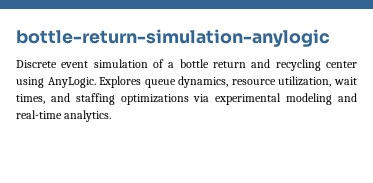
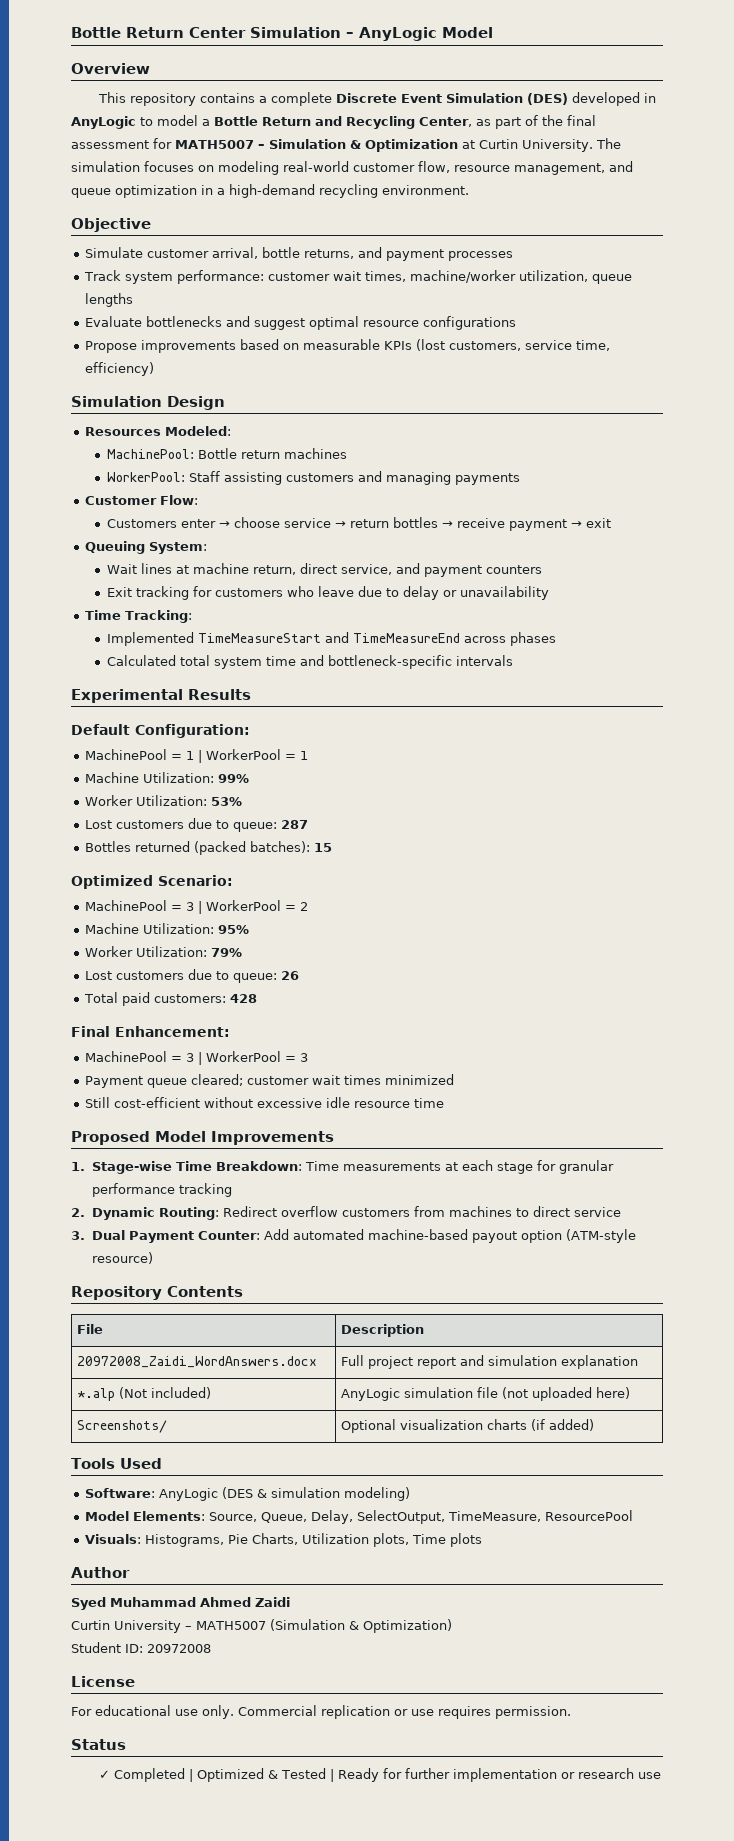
[16,29,330,47] [16,59,357,71] [16,76,357,88] [16,93,357,105] [16,110,112,122] bottle-return-simulation-anylogic // Discrete event simulation of a bottle return and recycling center using AnyLogic. Explores queue dynamics, resource utilization, wait times, and staffing optimizations via experimental modeling and real-time analytics. -> [71,27,493,41] [71,63,150,74] [98,92,657,106] [71,115,596,129] [71,138,621,152] [71,161,633,175] [71,184,469,198] [71,218,151,232] [85,247,514,261] [84,270,633,284] [85,293,134,307] [85,316,517,330] [85,339,611,353] [85,362,155,376] [71,396,225,410] [85,426,232,436] [106,448,347,459] [106,471,520,485] [85,495,199,505] [106,517,611,531] [85,541,208,554] [106,563,542,577] [106,586,549,600] [85,610,193,623] [106,632,556,646] [106,655,513,669] [71,689,251,703] [71,724,250,738] [85,749,309,763] [85,772,250,783] [85,795,243,806] [85,818,309,832] [85,841,333,855] [71,875,233,889] [85,900,309,914] [85,923,250,934] [85,946,243,957] [85,969,300,983] [84,992,258,1006] [71,1026,230,1037] [85,1051,309,1065] [85,1074,455,1088] [85,1097,445,1108] [71,1131,334,1145] [71,1160,615,1174] [92,1183,233,1197] [71,1206,622,1220] [71,1229,637,1243] [92,1252,154,1264] [71,1286,243,1300] [77,1324,104,1334] [341,1324,425,1337] [77,1356,318,1368] [341,1355,639,1369] [77,1387,212,1401] [341,1387,631,1401] [77,1420,168,1433] [341,1419,595,1433] [71,1458,162,1469] [85,1487,411,1501] [85,1510,634,1524] [85,1533,483,1547] [71,1567,130,1578] [71,1597,290,1610] [71,1619,452,1633] [71,1642,211,1653] [71,1676,135,1687] [71,1705,571,1719] [71,1739,126,1750] [99,1768,662,1782] Bottle Return Center Simulation – AnyLogic Model // Overview // This repository contains a complete Discrete Event Simulation (DES) developed in AnyLogic to model a Bottle Return and Recycling Center, as part of the final assessment for MATH5007 – Simulation & Optimization at Curtin University. The simulation focuses on modeling real-world customer flow, resource management, and queue optimization in a high-demand recycling environment. // Objective // Simulate customer arrival, bottle returns, and payment processes // Track system performance: customer wait times, machine/worker utilization, queue lengths // Evaluate bottlenecks and suggest optimal resource configurations // Propose improvements based on measurable KPIs (lost customers, service time, efficiency) // Simulation Design // Resources Modeled: // MachinePool: Bottle return machines // WorkerPool: Staff assisting customers and managing payments // Customer Flow: // Customers enter → choose service → return bottles → receive payment → exit // Queuing System: // Wait lines at machine return, direct service, and payment counters // Exit tracking for customers who leave due to delay or unavailability // Time Tracking: // Implemented TimeMeasureStart and TimeMeasureEnd across phases // Calculated total system time and bottleneck-specific intervals // Experimental Results // Default Configuration: // MachinePool = 1 | WorkerPool = 1 // Machine Utilization: 99% // Worker Utilization: 53% // Lost customers due to queue: 287 // Bottles returned (packed batches): 15 // Optimized Scenario: // MachinePool = 3 | WorkerPool = 2 // Machine Utilization: 95% // Worker Utilization: 79% // Lost customers due to queue: 26 // Total paid customers: 428 // Final Enhancement: // MachinePool = 3 | WorkerPool = 3 // Payment queue cleared; customer wait times minimized // Still cost-efficient without excessive idle resource time // Proposed Model Improvements // 1. Stage-wise Time Breakdown: Time measurements at each stage for granular performance tracking // 2. Dynamic Routing: Redirect overflow customers from machines to direct service // 3. Dual Payment Counter: Add automated machine-based payout option (ATM-style resource) // Repository Contents // File | Description // 20972008_Zaidi_WordAnswers.docx | Full project report and simulation explanation // *.alp (Not included) | AnyLogic simulation file (not uploaded here) // Screenshots/ | Optional visualization charts (if added) // Tools Used // Software: AnyLogic (DES & simulation modeling) // Model Elements: Source, Queue, Delay, SelectOutput, TimeMeasure, ResourcePool // Visuals: Histograms, Pie Charts, Utilization plots, Time plots // Author // Syed Muhammad Ahmed Zaidi // Curtin University – MATH5007 (Simulation & Optimization) // Student ID: 20972008 // License // For educational use only. Commercial replication or use requires permission. // Status // ✓ Completed | Optimized & Tested | Ready for further implementation or research use

